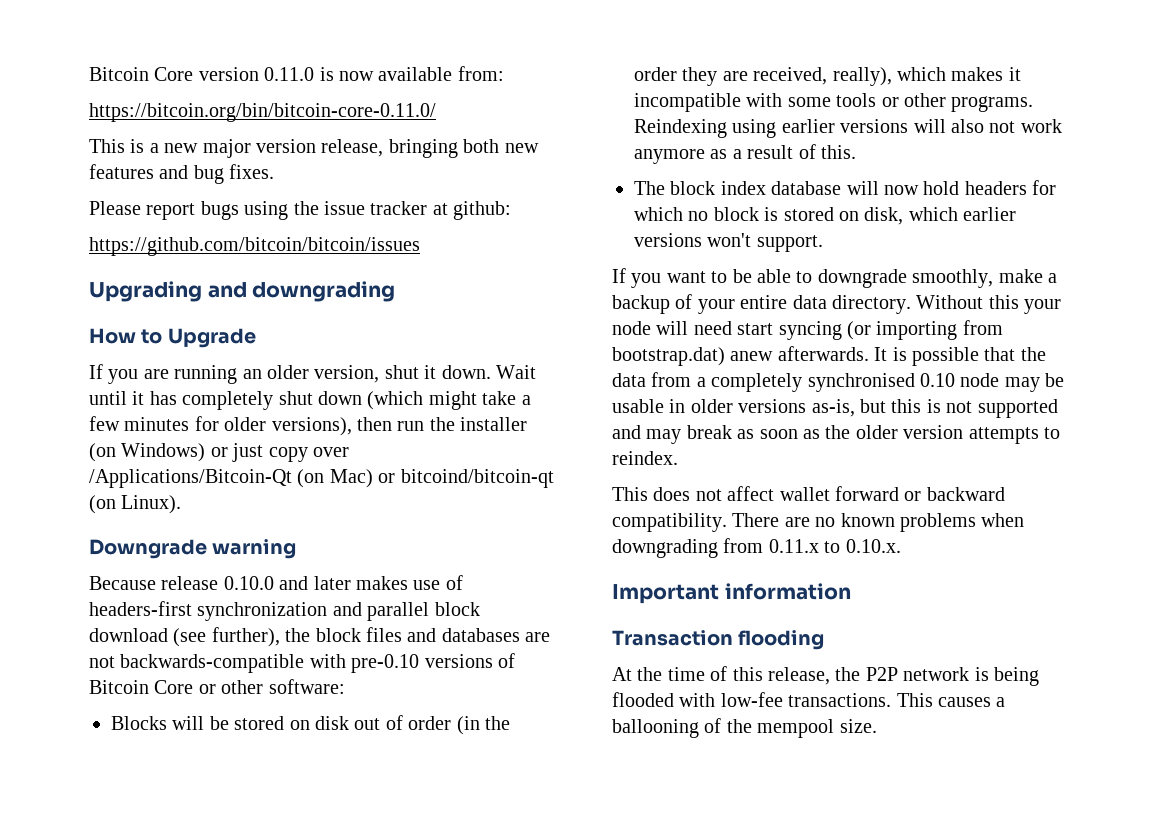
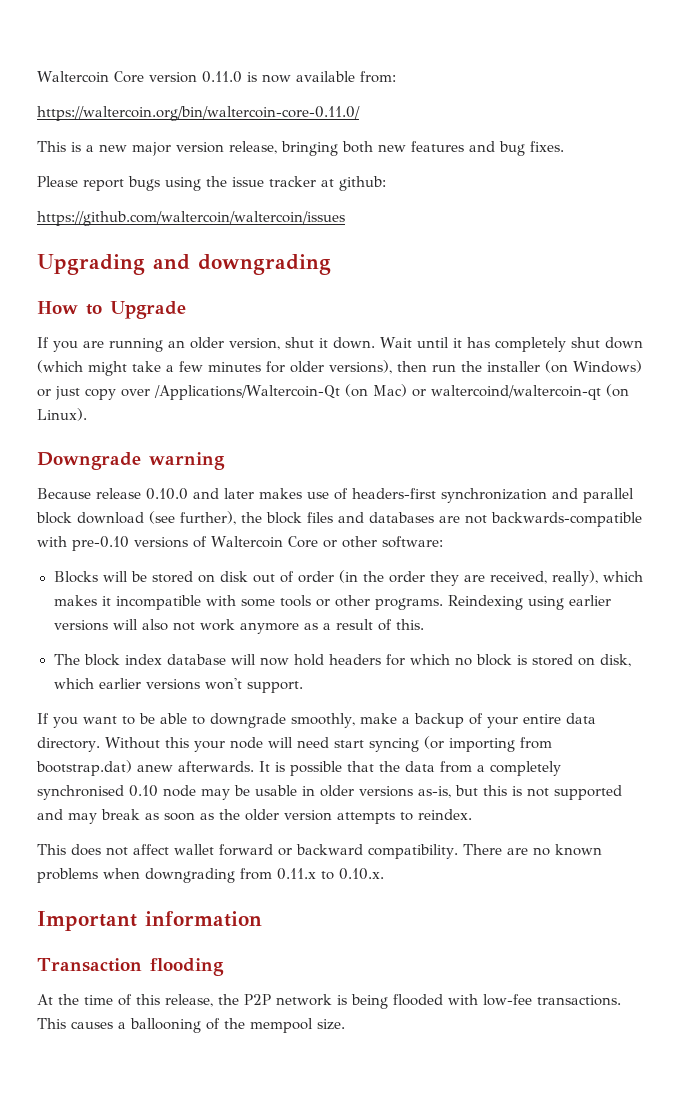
[89,67,149,81] Bitcoin -> [37,71,109,83] Waltercoin
[89,103,436,122] https://bitcoin.org/bin/bitcoin-core-0.11.0/ -> [37,106,360,121] https://waltercoin.org/bin/waltercoin-core-0.11.0/
[89,237,420,256] https://github.com/bitcoin/bitcoin/issues -> [37,211,345,226] https://github.com/waltercoin/waltercoin/issues
[89,469,292,488] /Applications/Bitcoin-Qt -> [154,385,340,400] /Applications/Waltercoin-Qt
[400,469,554,488] bitcoind/bitcoin-qt -> [430,385,601,400] waltercoind/waltercoin-qt
[89,680,149,694] Bitcoin -> [211,536,283,548] Waltercoin

